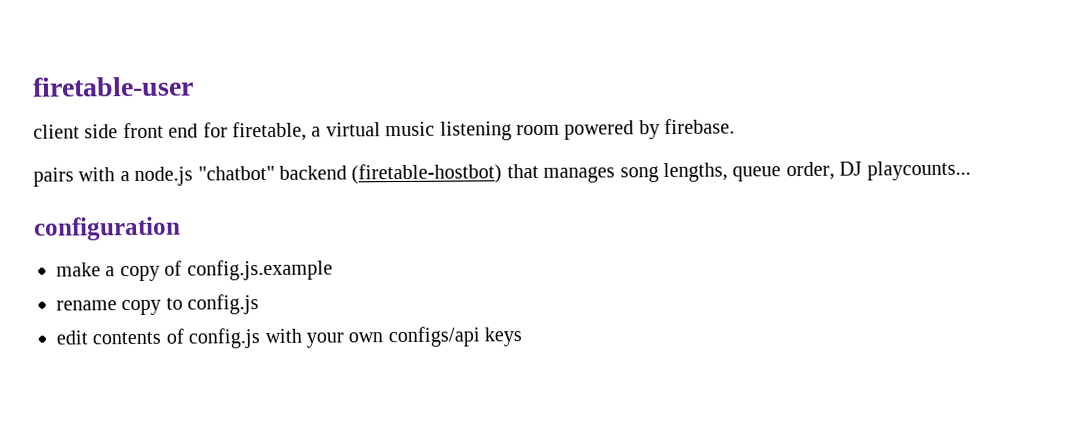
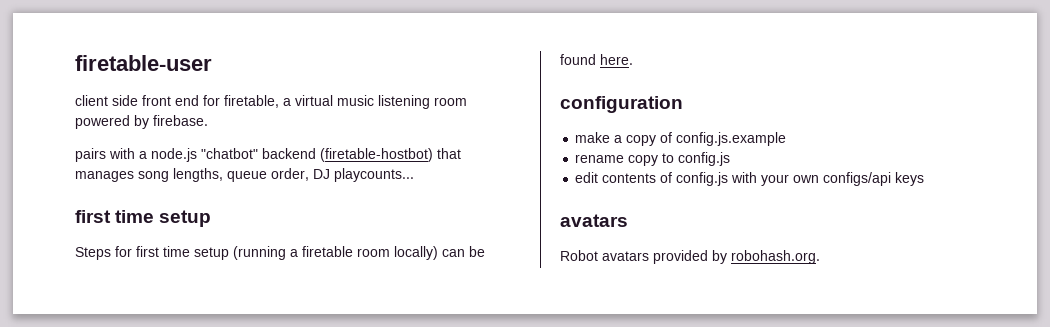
(971, 170) none -> [75,210,212,227] [75,246,485,260] [560,54,633,65] // first time setup // Steps for first time setup (running a firetable room locally) can be found here.
(523, 337) none -> [560,214,628,227] [560,250,820,264] // avatars // Robot avatars provided by robohash.org.

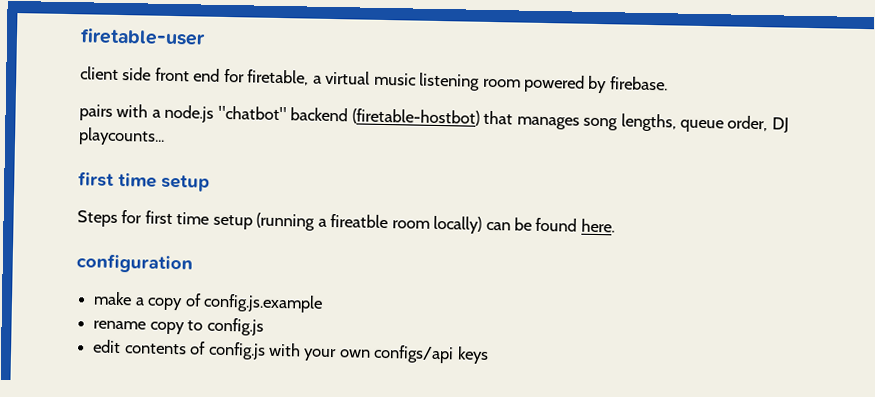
[302,246,353,257] firetable -> [330,213,389,229] fireatble
[560,214,628,227] [560,250,820,264] // avatars // Robot avatars provided by robohash.org. -> (489, 355) none

